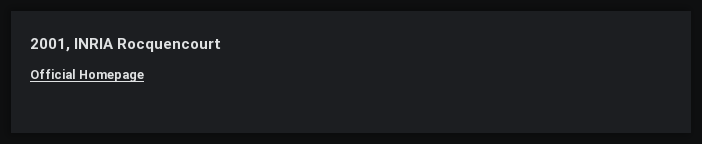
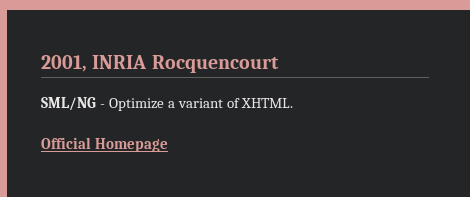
(222, 45) none -> [41,97,294,111] // SML/NG - Optimize a variant of XHTML.

